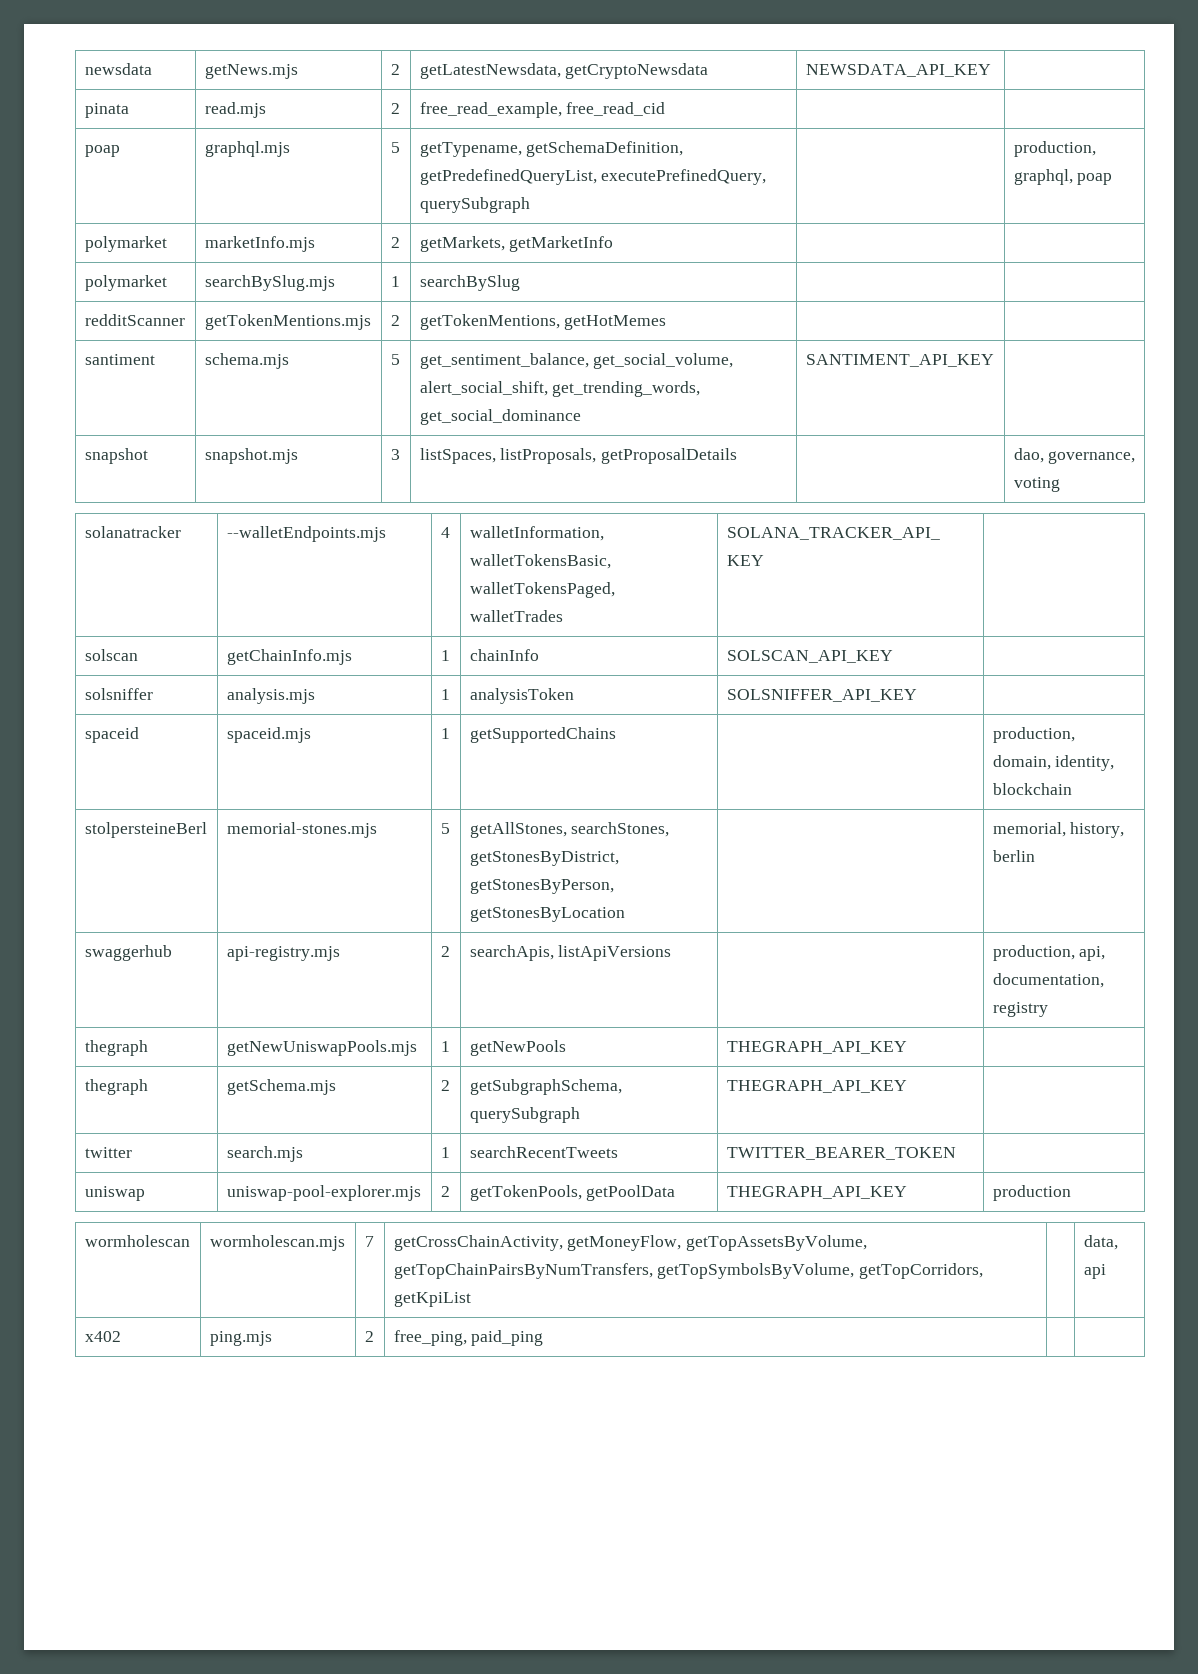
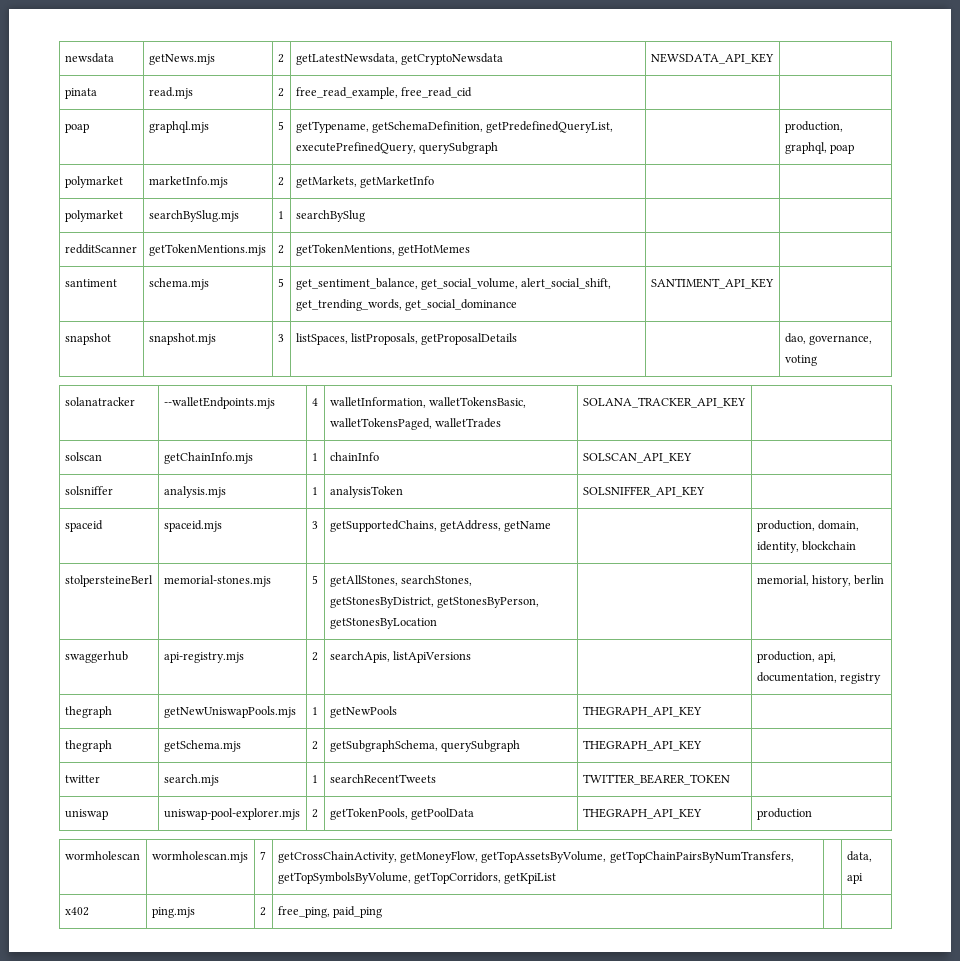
[440,728,450,739] [469,727,616,743] 1 | getSupportedChains -> [311,521,318,529] [329,520,552,532] 3 | getSupportedChains, getAddress, getName

